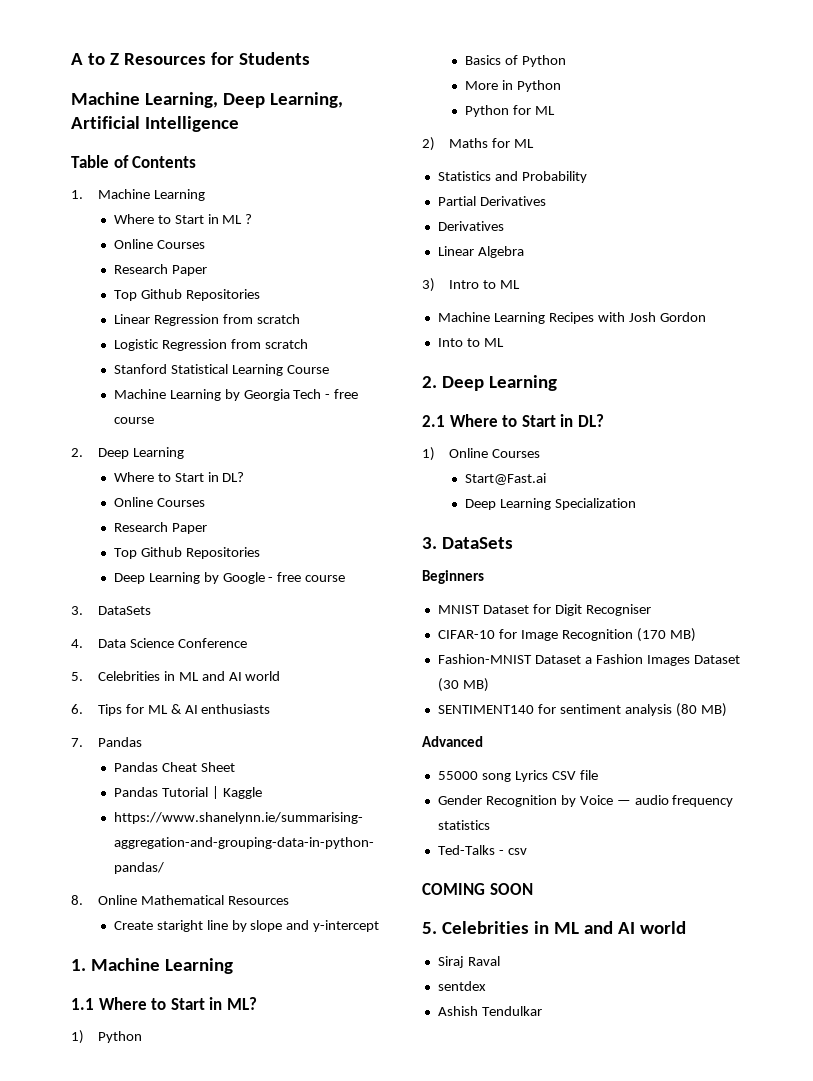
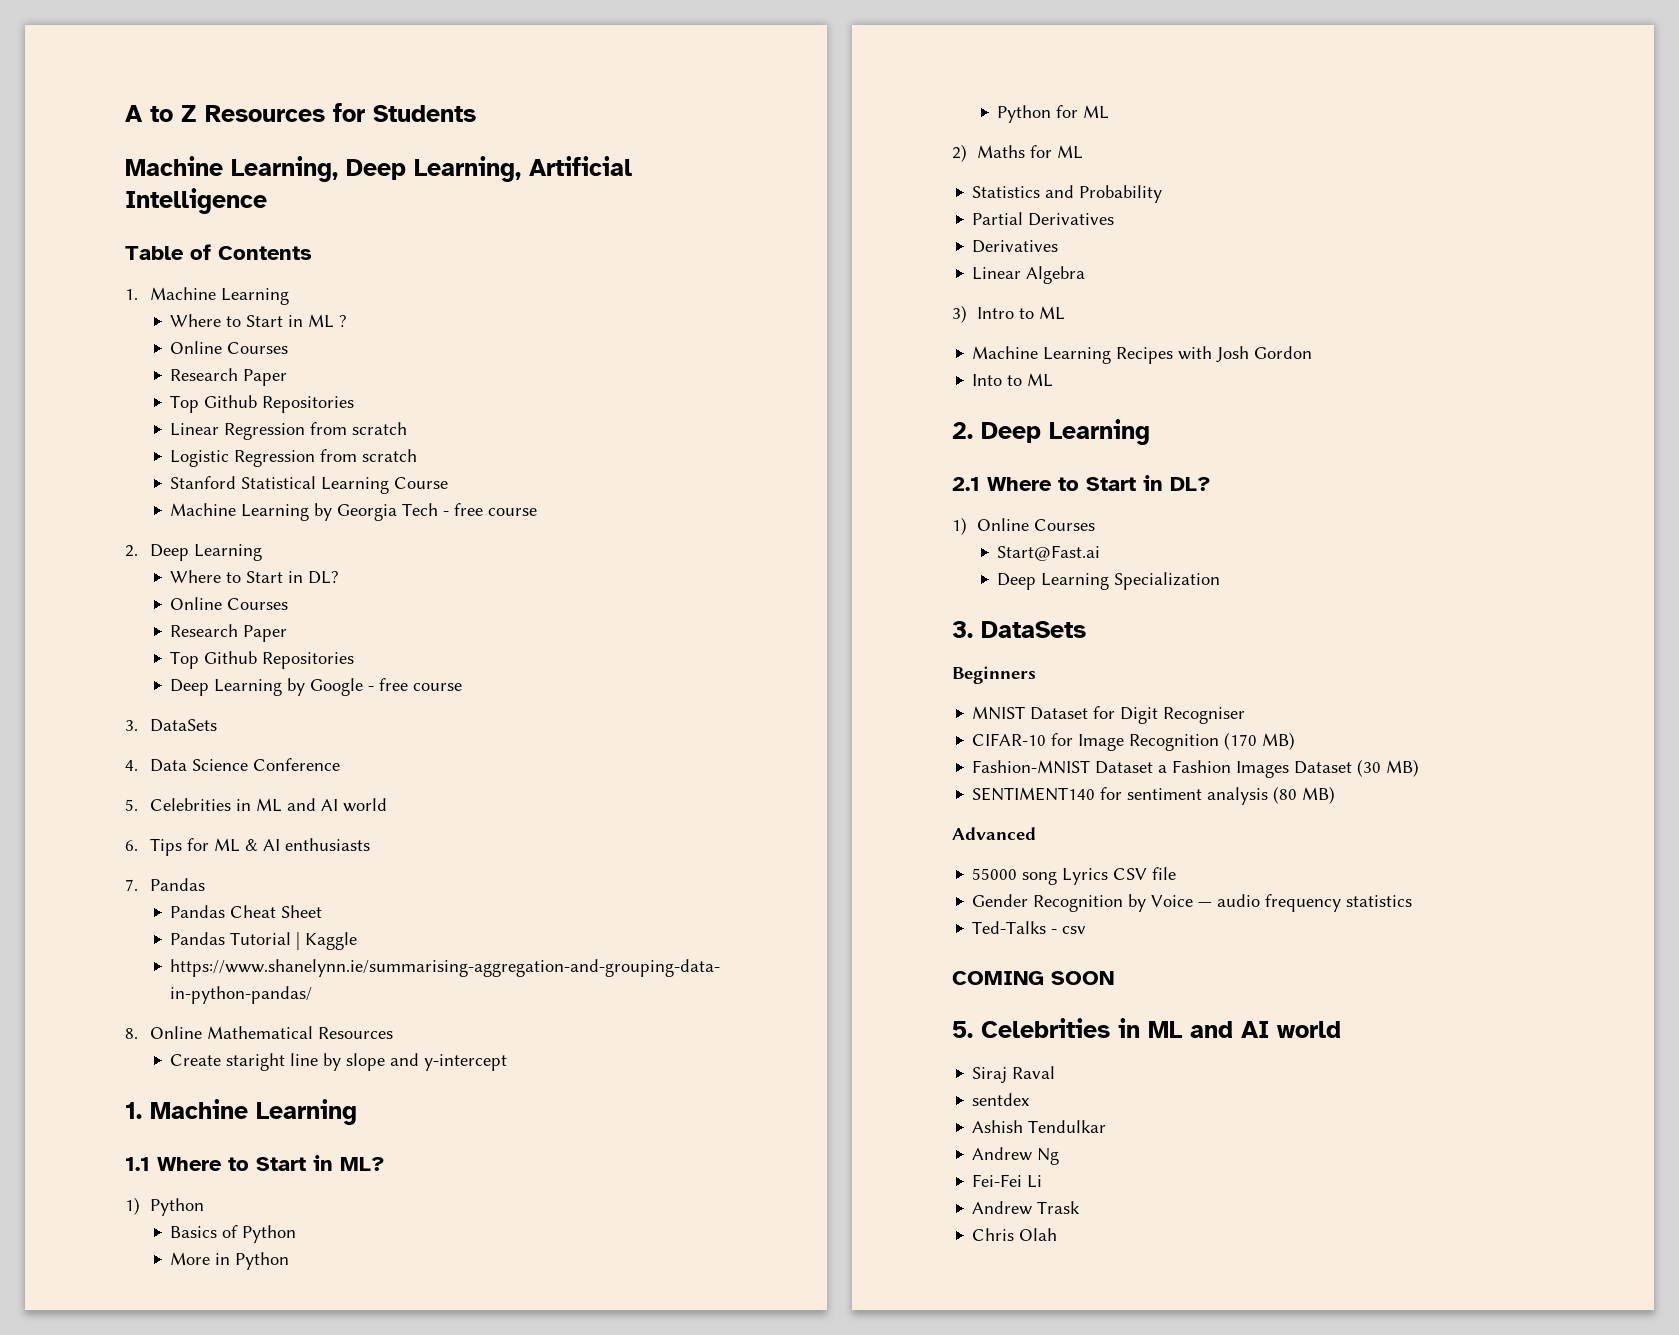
(542, 1011) none -> [972,1147,1060,1165] [972,1174,1043,1188] [972,1201,1081,1215] [972,1228,1058,1241] // Andrew Ng // Fei-Fei Li // Andrew Trask // Chris Olah

